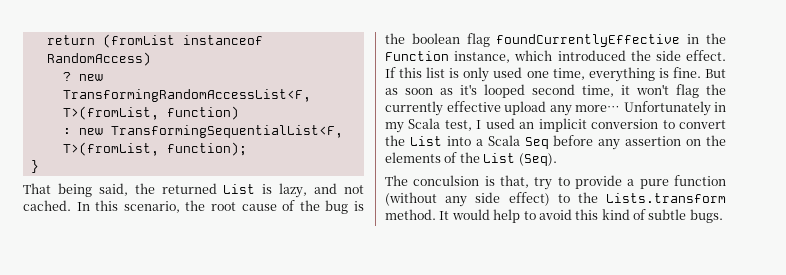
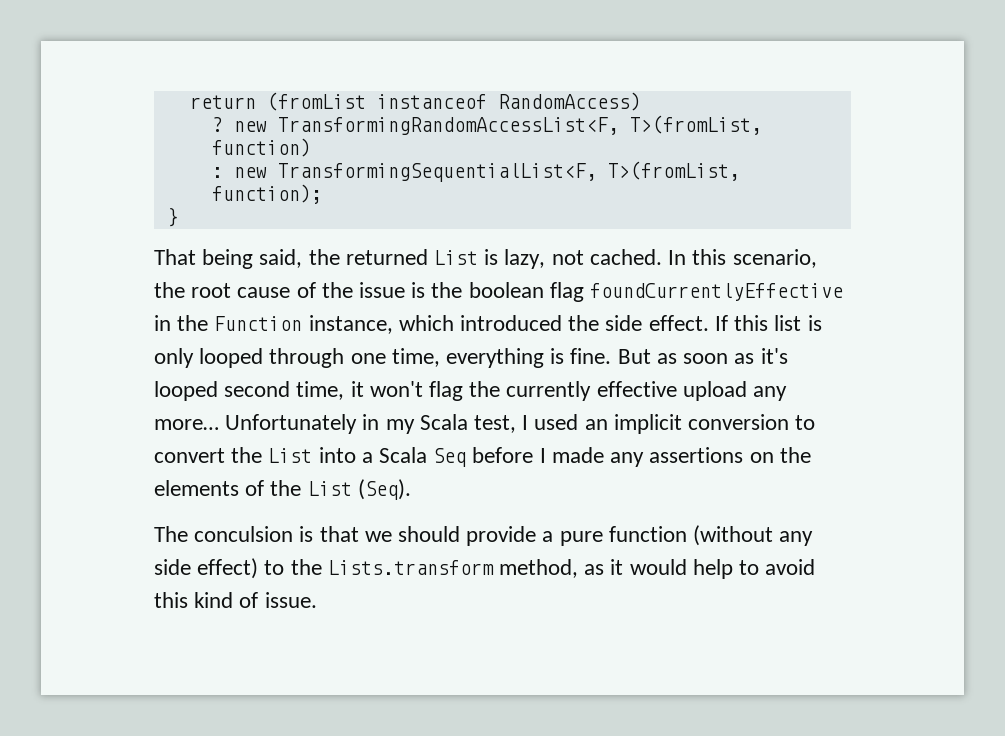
[314,183,338,194] and -> (546, 259) none
[325,200,349,214] bug -> [359,282,406,298] issue
[493,67,523,78] used -> [199,348,345,368] looped through
[598,136,682,150] any assertion -> [539,447,744,467] I made any assertions
[500,175,570,190] that, try to -> [319,526,461,542] that we should
[385,209,450,220] method. It -> [499,559,624,578] method, as it
[648,209,723,223] subtle bugs. -> [264,592,317,608] issue.

